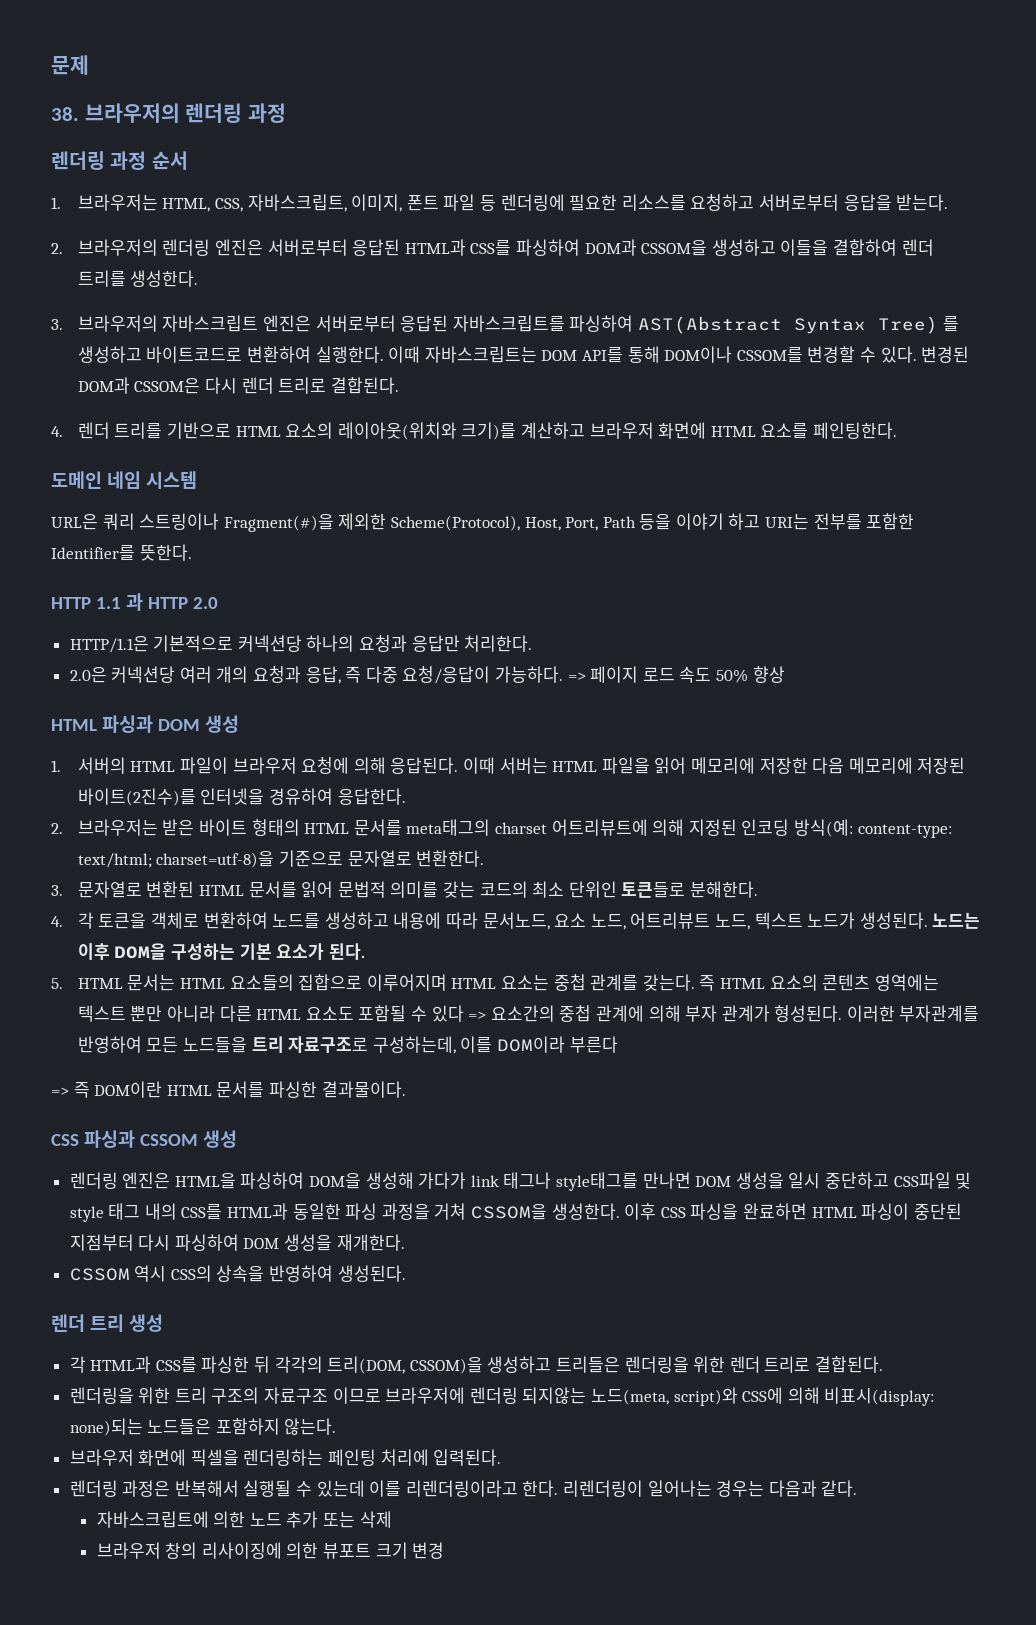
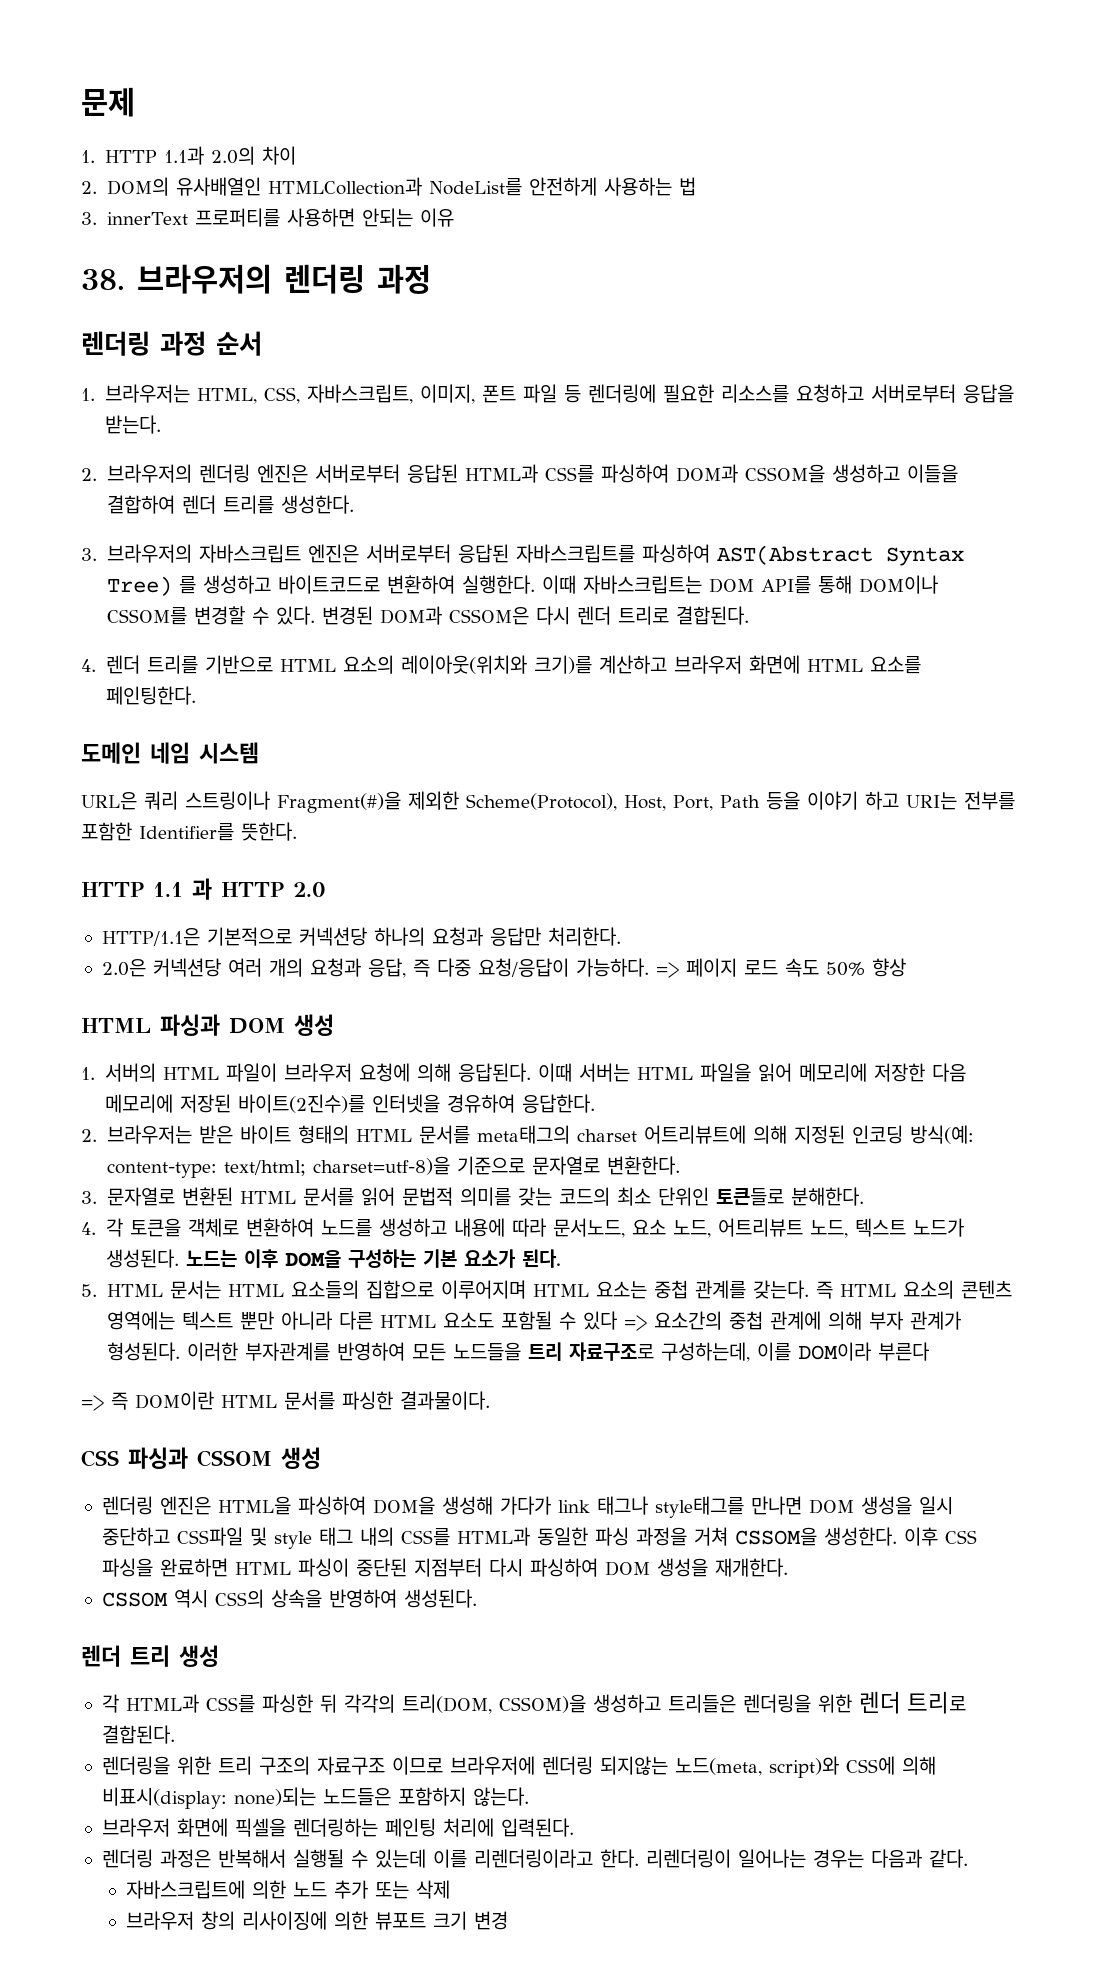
(89, 65) none -> [81,146,297,165] [81,177,696,196] [81,208,455,227] // 1. HTTP 1.1과 2.0의 차이 // 2. DOM의 유사배열인 HTMLCollection과 NodeList를 안전하게 사용하는 법 // 3. innerText 프로퍼티를 사용하면 안되는 이유

